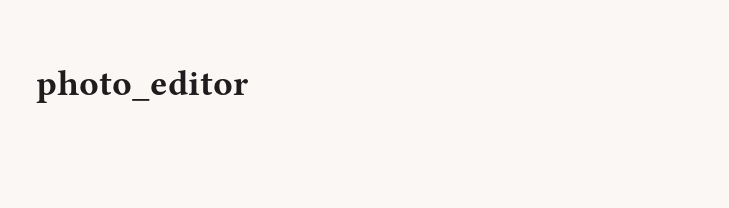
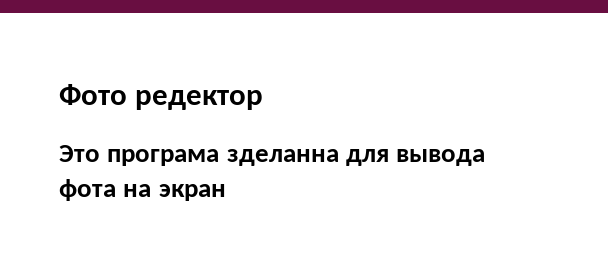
[36,70,248,103] photo_editor -> [59,84,264,110] [59,145,486,166] [59,179,226,201] Фото редектор // Это програма зделанна для вывода фота на экран

